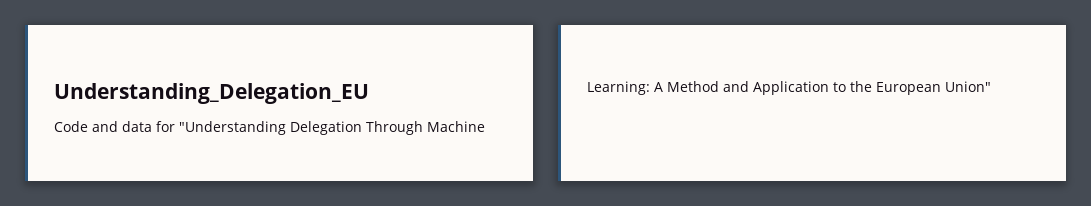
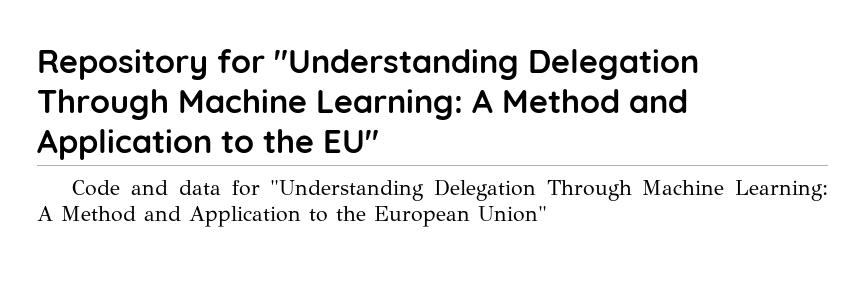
[54,83,369,104] Understanding_Delegation_EU -> [37,49,699,80] [37,89,688,120] [37,129,379,160] Repository for "Understanding Delegation Through Machine Learning: A Method and Application to the EU"

